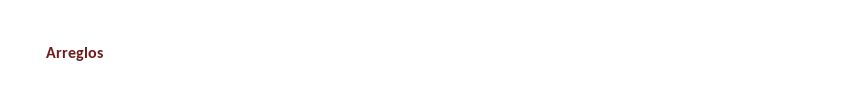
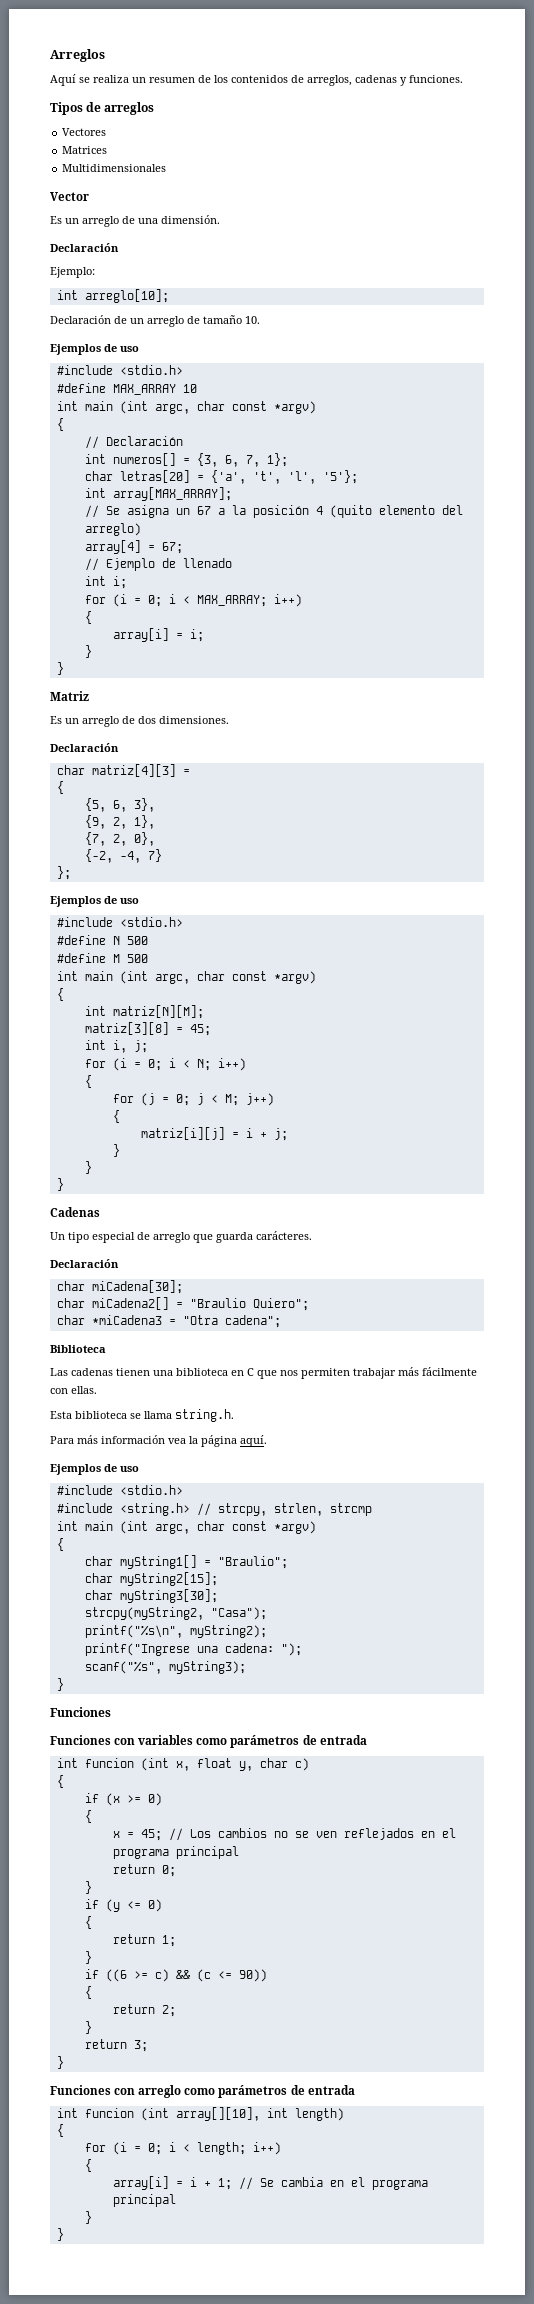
(103, 54) none -> [50,74,463,86] [50,102,155,115] [62,128,107,136] [62,146,108,154] [62,164,167,172] [50,192,89,201] [50,215,220,227] [50,243,119,252] [50,267,95,278] [56,289,169,303] [50,315,260,327] [50,344,139,355] [56,365,183,375] [56,383,197,395] [56,401,316,414] [56,418,64,431] [84,436,183,449] [84,453,288,467] [84,470,358,484] [84,487,232,501] [84,505,463,518] [84,523,141,536] [84,540,183,554] [84,558,232,571] [84,576,127,589] [84,594,302,607] [84,611,92,624] [112,628,204,642] [84,645,92,658] [56,662,64,675] [50,691,89,701] [50,716,229,727] [50,743,119,752] [56,764,190,777] [56,781,64,794] [84,798,155,812] [84,815,155,829] [84,832,155,846] [84,849,162,863] [56,866,71,880] [50,896,139,907] [56,917,183,927] [56,935,148,945] [56,953,148,963] [56,971,316,984] [56,988,64,1001] [84,1005,204,1019] [84,1022,211,1036] [84,1040,148,1053] [84,1058,246,1071] [84,1075,92,1088] [112,1093,274,1106] [112,1110,120,1123] [140,1127,288,1141] [112,1144,120,1157] [84,1161,92,1174] [56,1178,64,1191] [50,1207,100,1217] [50,1231,312,1243] [50,1259,119,1268] [56,1280,183,1294] [56,1297,309,1311] [56,1315,281,1328] [50,1345,106,1353] [50,1367,477,1379] [50,1386,97,1394] [50,1409,234,1422] [50,1435,267,1447] [50,1464,139,1475] [56,1485,183,1495] [56,1503,372,1516] [56,1521,316,1534] [56,1538,64,1551] [84,1555,288,1569] [84,1572,218,1586] [84,1589,218,1603] [84,1607,267,1620] [84,1625,267,1638] [84,1643,302,1656] [84,1661,246,1674] [56,1678,64,1691] [50,1707,111,1717] [50,1735,367,1748] [56,1758,309,1771] [56,1775,64,1788] [84,1793,162,1806] [84,1810,92,1823] [112,1828,456,1841] [112,1846,239,1859] [112,1864,176,1877] [84,1881,92,1894] [84,1899,162,1912] [84,1916,92,1929] [112,1934,176,1947] [84,1951,92,1964] [84,1969,267,1982] [84,1986,92,1999] [112,2004,176,2017] [84,2021,92,2034] [84,2039,148,2052] [56,2056,64,2069] [50,2085,355,2098] [56,2107,344,2121] [56,2124,64,2137] [84,2142,281,2155] [84,2159,92,2172] [112,2176,428,2190] [112,2194,176,2207] [84,2211,92,2224] [56,2228,64,2241] // Aquí se realiza un resumen de los contenidos de arreglos, cadenas y funciones. // Tipos de arreglos // Vectores // Matrices // Multidimensionales // Vector // Es un arreglo de una dimensión. // Declaración // Ejemplo: // int arreglo[10]; // Declaración de un arreglo de tamaño 10. // Ejemplos de uso // #include <stdio.h> // #define MAX_ARRAY 10 // int main (int argc, char const *argv) // { // // Declaración // int numeros[] = {3, 6, 7, 1}; // char letras[20] = {'a', 't', 'l', '5'}; // int array[MAX_ARRAY]; // // Se asigna un 67 a la posición 4 (quito elemento del arreglo) // array[4] = 67; // // Ejemplo de llenado // int i; // for (i = 0; i < MAX_ARRAY; i++) // { // array[i] = i; // } // } // Matriz // Es un arreglo de dos dimensiones. // Declaración // char matriz[4][3] = // { // {5, 6, 3}, // {9, 2, 1}, // {7, 2, 0}, // {-2, -4, 7} // }; // Ejemplos de uso // #include <stdio.h> // #define N 500 // #define M 500 // int main (int argc, char const *argv) // { // int matriz[N][M]; // matriz[3][8] = 45; // int i, j; // for (i = 0; i < N; i++) // { // for (j = 0; j < M; j++) // { // matriz[i][j] = i + j; // } // } // } // Cadenas // Un tipo especial de arreglo que guarda carácteres. // Declaración // char miCadena[30]; // char miCadena2[] = "Braulio Quiero"; // char *miCadena3 = "Otra cadena"; // Biblioteca // Las cadenas tienen una biblioteca en C que nos permiten trabajar más fácilmente con ellas. // Esta biblioteca se llama string.h. // Para más información vea la página aquí. // Ejemplos de uso // #include <stdio.h> // #include <string.h> // strcpy, strlen, strcmp // int main (int argc, char const *argv) // { // char myString1[] = "Braulio"; // char myString2[15]; // char myString3[30]; // strcpy(myString2, "Casa"); // printf("%s\n", myString2); // printf("Ingrese una cadena: "); // scanf("%s", myString3); // } // Funciones // Funciones con variables como parámetros de entrada // int funcion (int x, float y, char c) // { // if (x >= 0) // { // x = 45; // Los cambios no se ven reflejados en el programa principal // return 0; // } // if (y <= 0) // { // return 1; // } // if ((6 >= c) && (c <= 90)) // { // return 2; // } // return 3; // } // Funciones con arreglo como parámetros de entrada // int funcion (int array[][10], int length) // { // for (i = 0; i < length; i++) // { // array[i] = i + 1; // Se cambia en el programa principal // } // }

